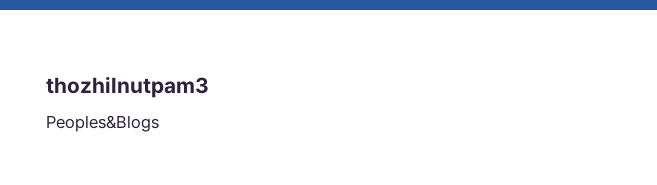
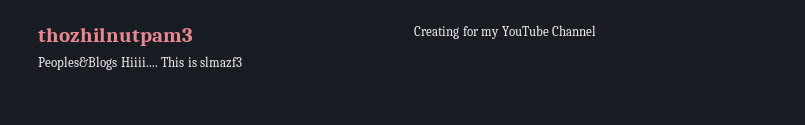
(159, 123) none -> [120,56,243,68] [414,25,597,39] Hiiii.... This is slmazf3 // Creating for my YouTube Channel

